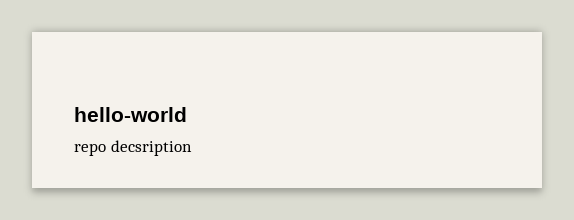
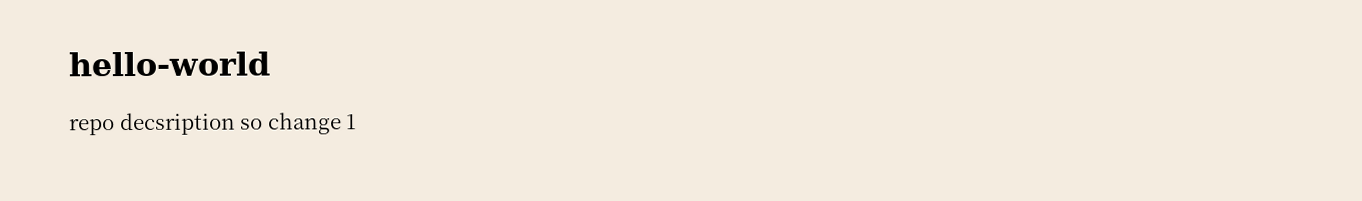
(192, 148) none -> [240,112,358,135] so change 1

